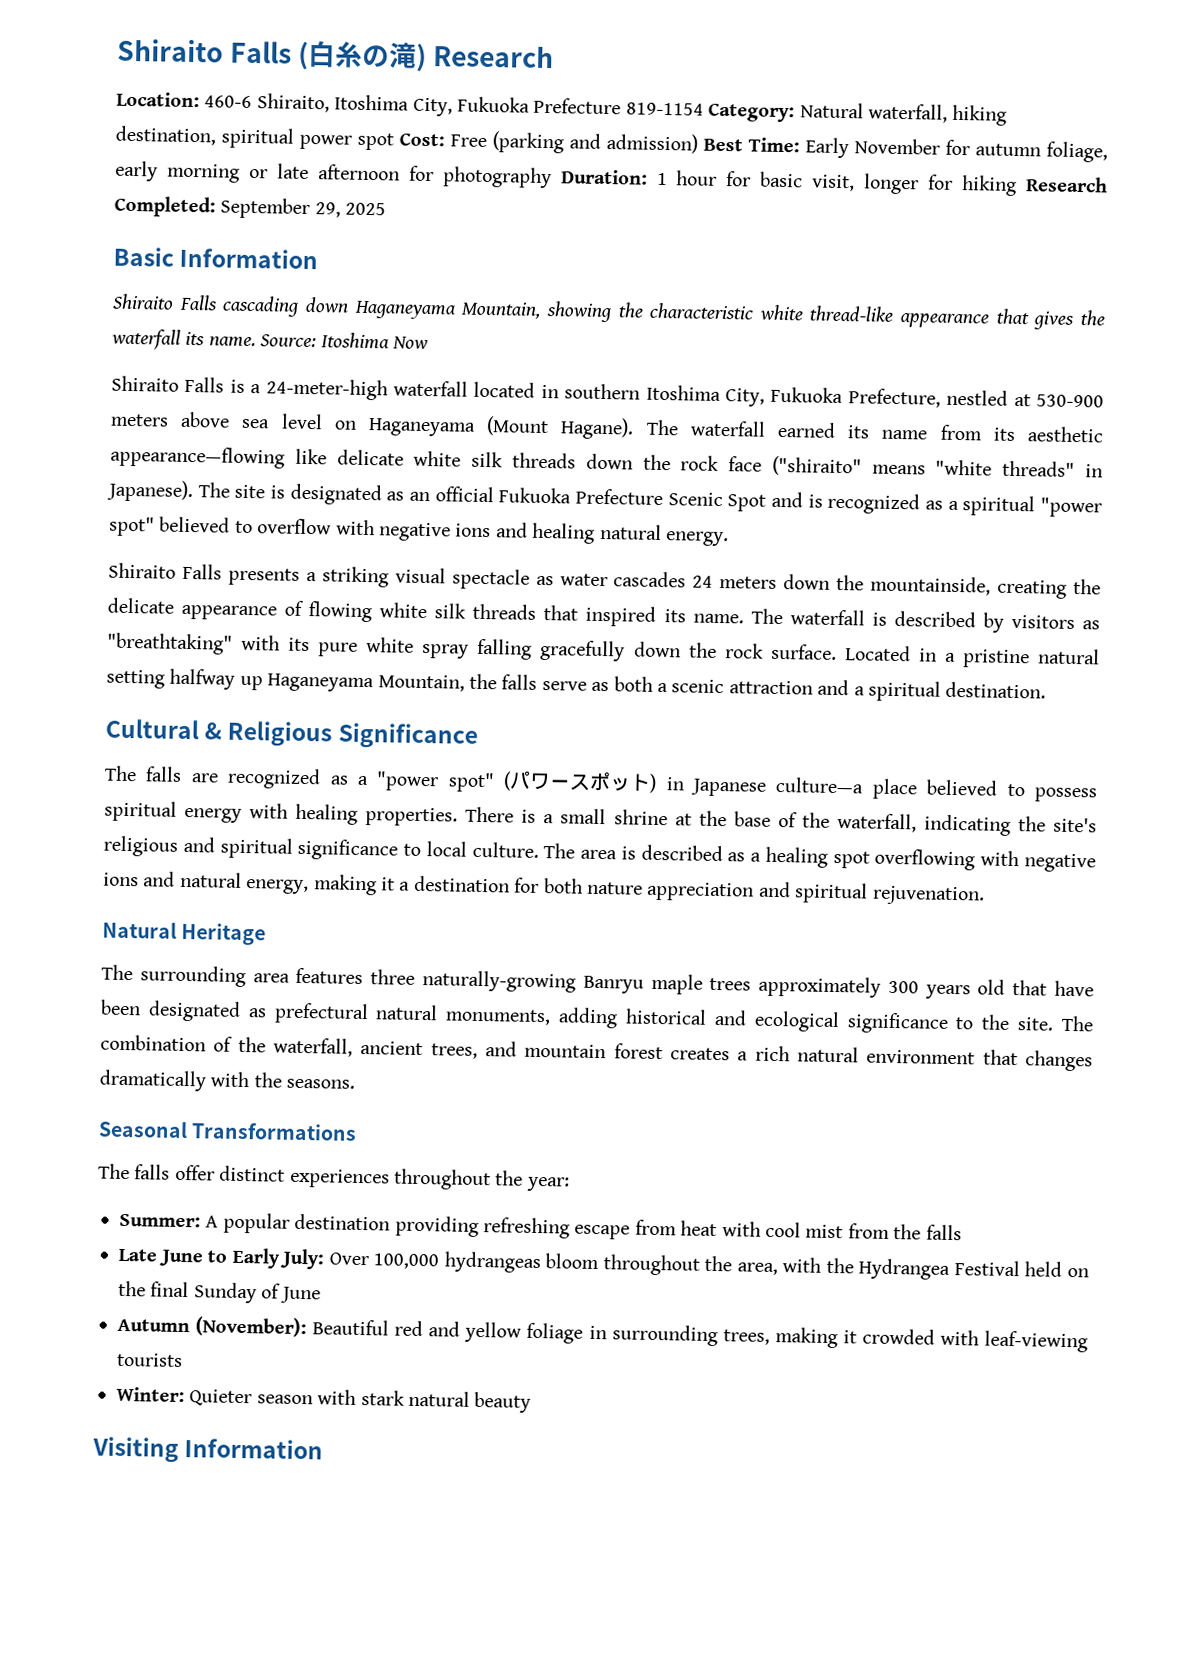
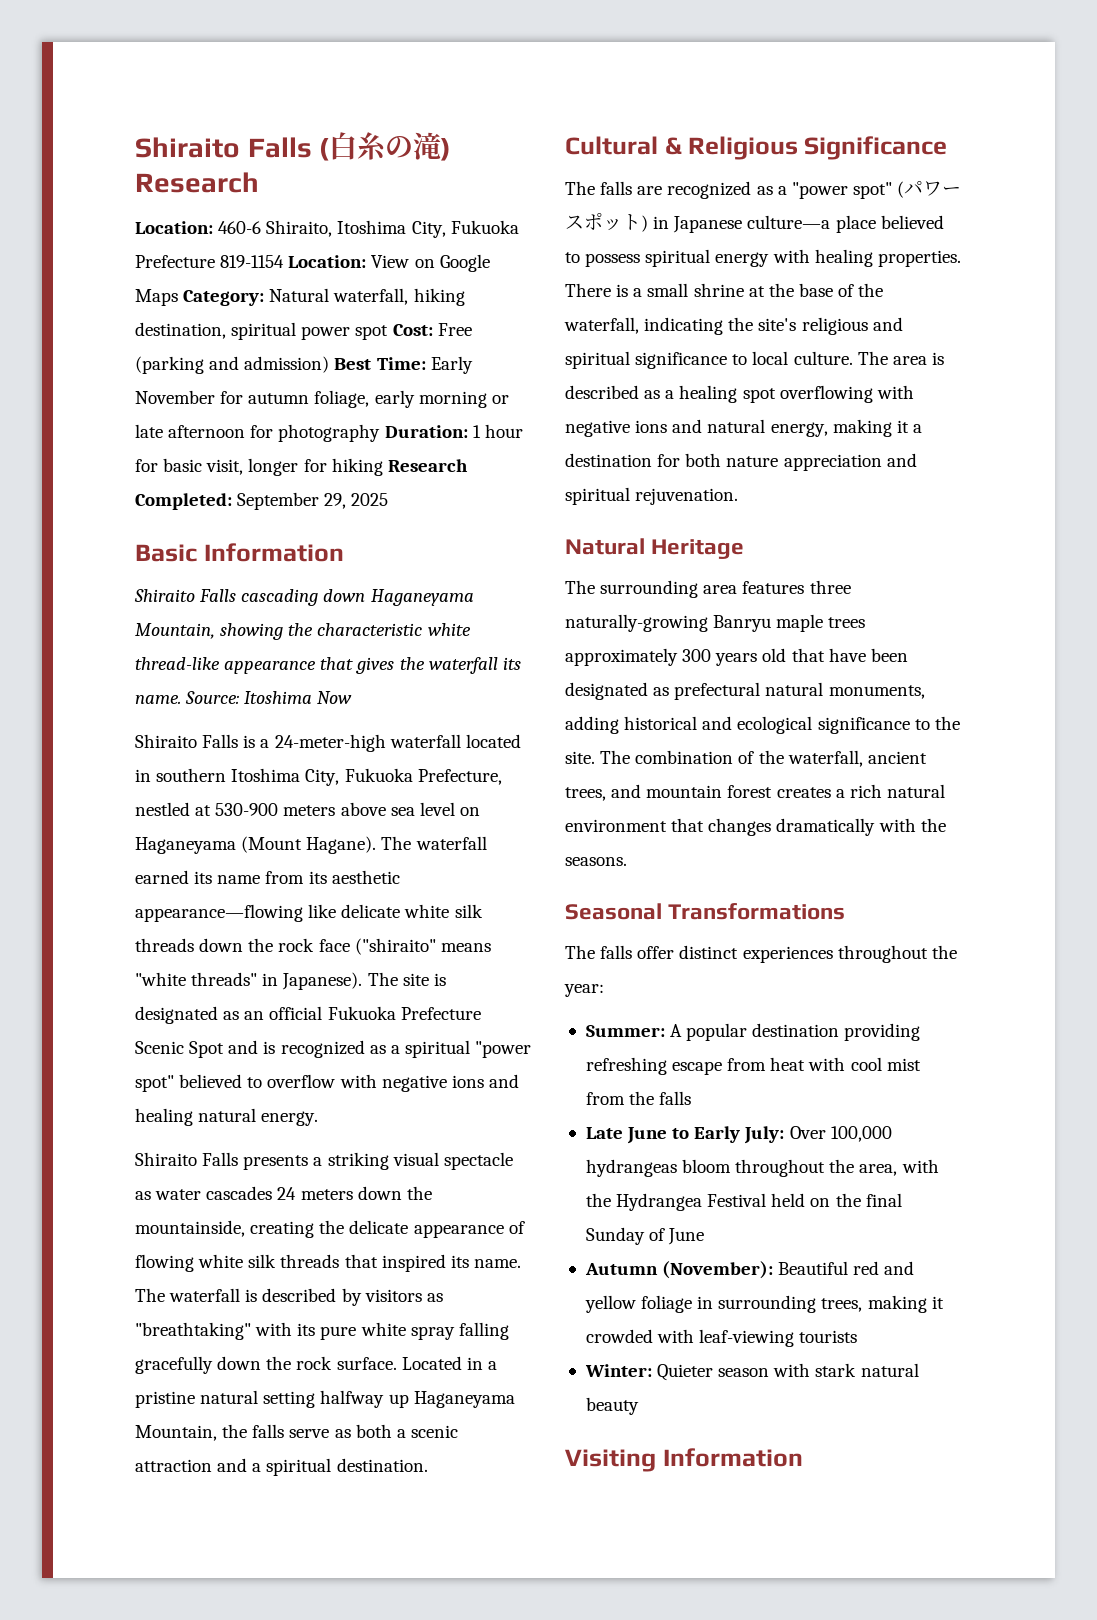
(704, 109) none -> [288,254,490,272] [135,289,178,306] Location: View on Google Maps

